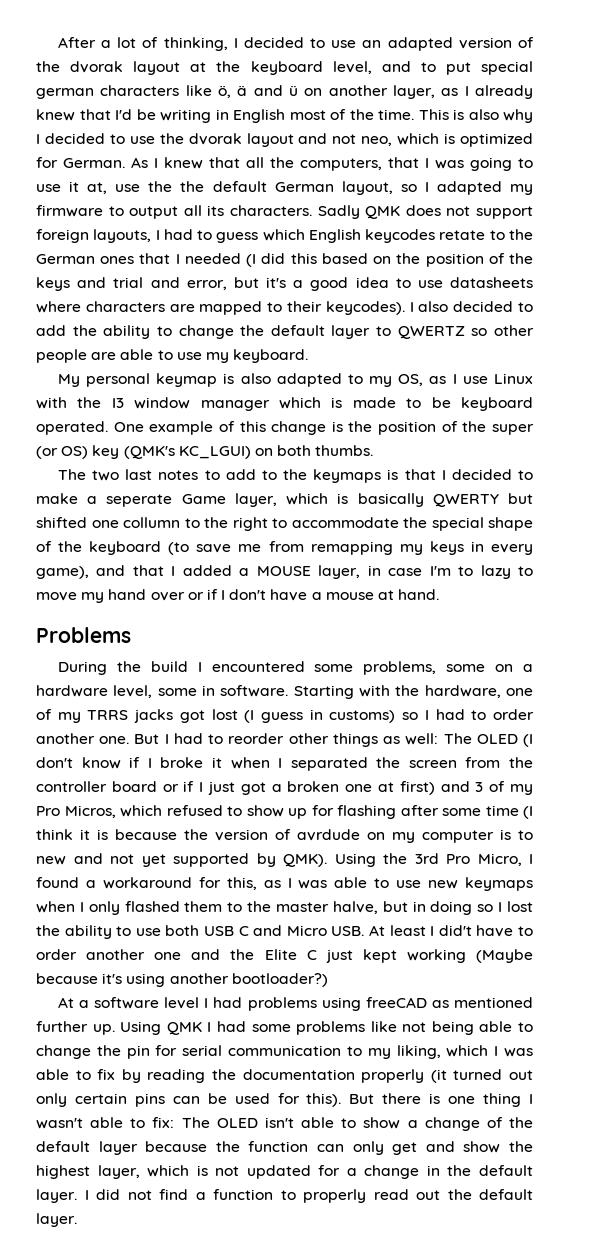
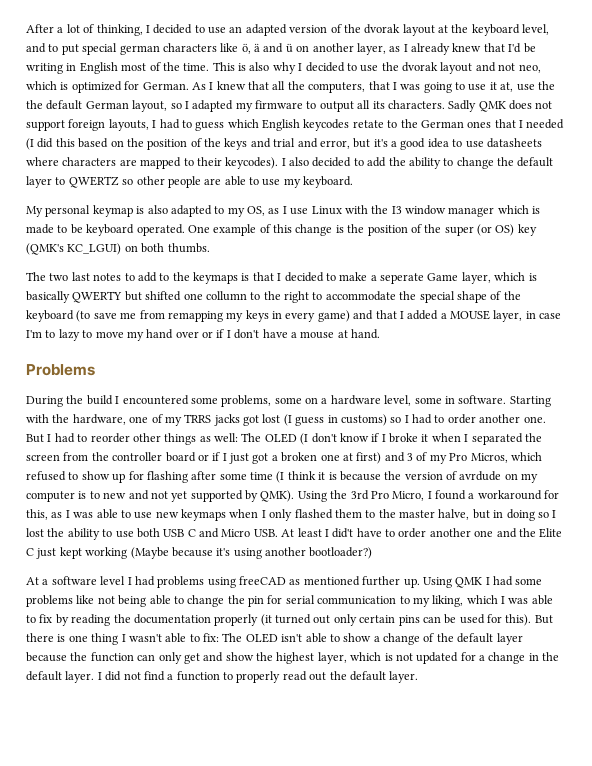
[36,566,89,579] game), -> [317,310,350,322] game)

